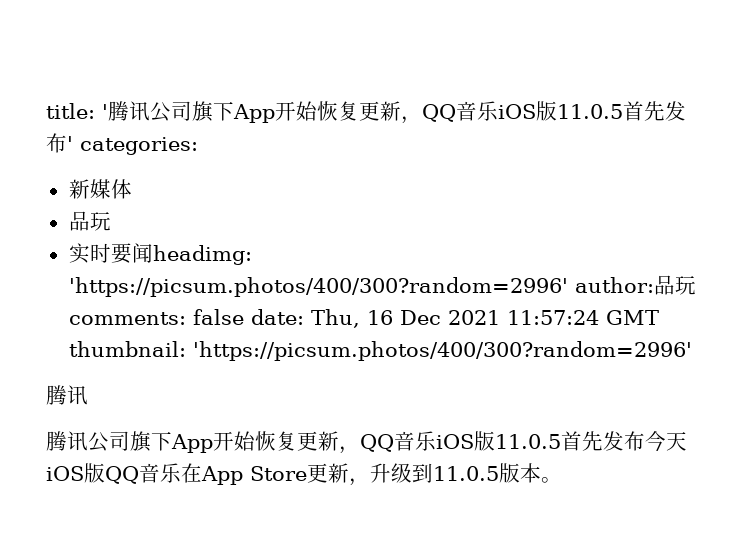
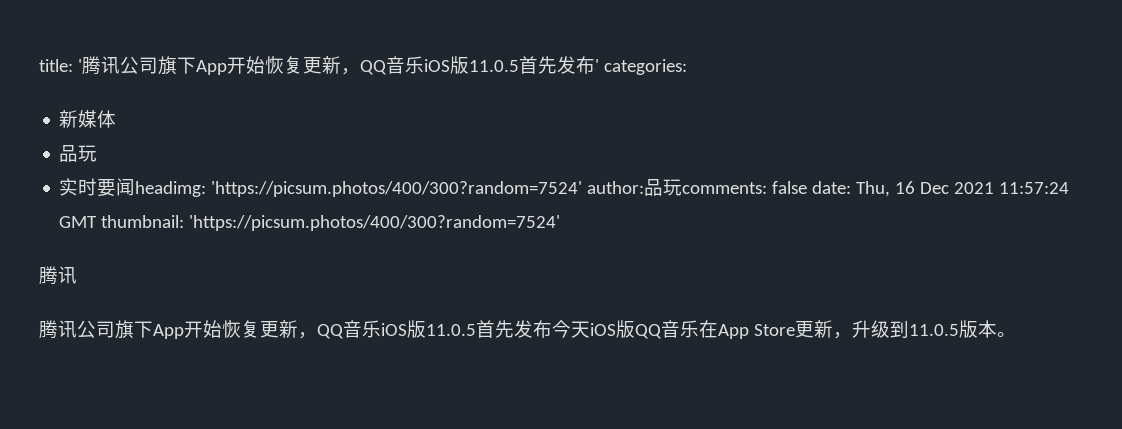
[68,277,568,297] 'https://picsum.photos/400/300?random=2996' -> [211,181,583,197] 'https://picsum.photos/400/300?random=7524'
[192,341,692,361] 'https://picsum.photos/400/300?random=2996' -> [189,215,561,231] 'https://picsum.photos/400/300?random=7524'

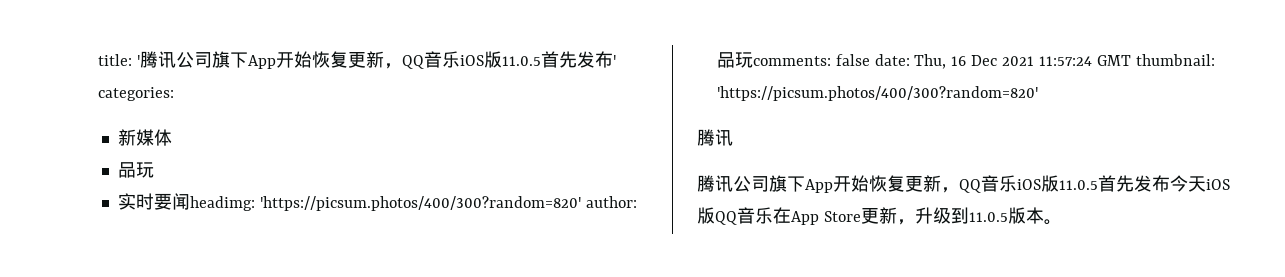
[211,181,583,197] 'https://picsum.photos/400/300?random=7524' -> [259,196,581,211] 'https://picsum.photos/400/300?random=820'
[189,215,561,231] 'https://picsum.photos/400/300?random=7524' -> [716,86,1038,101] 'https://picsum.photos/400/300?random=820'

